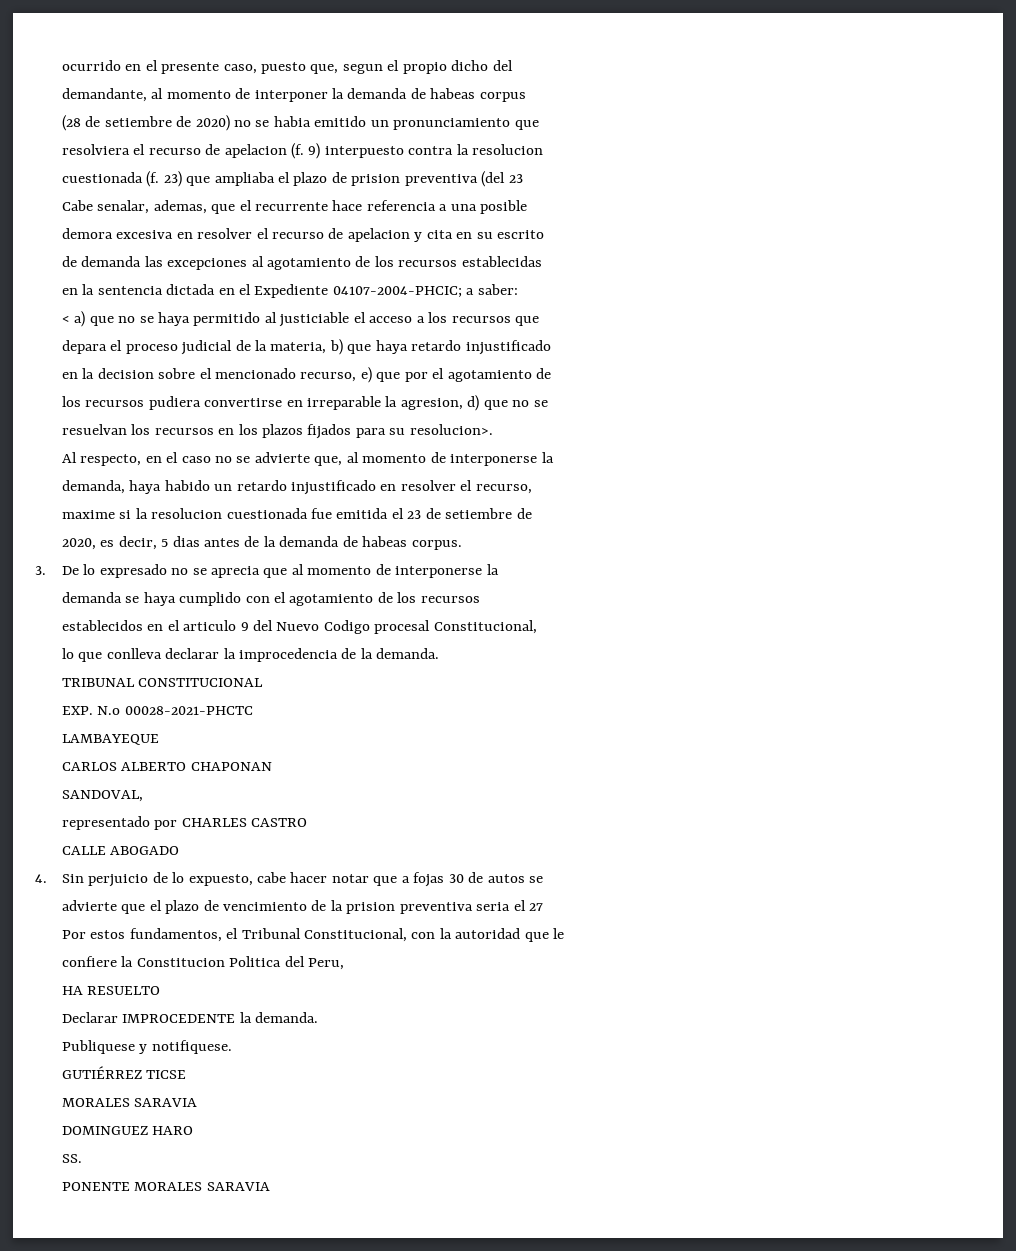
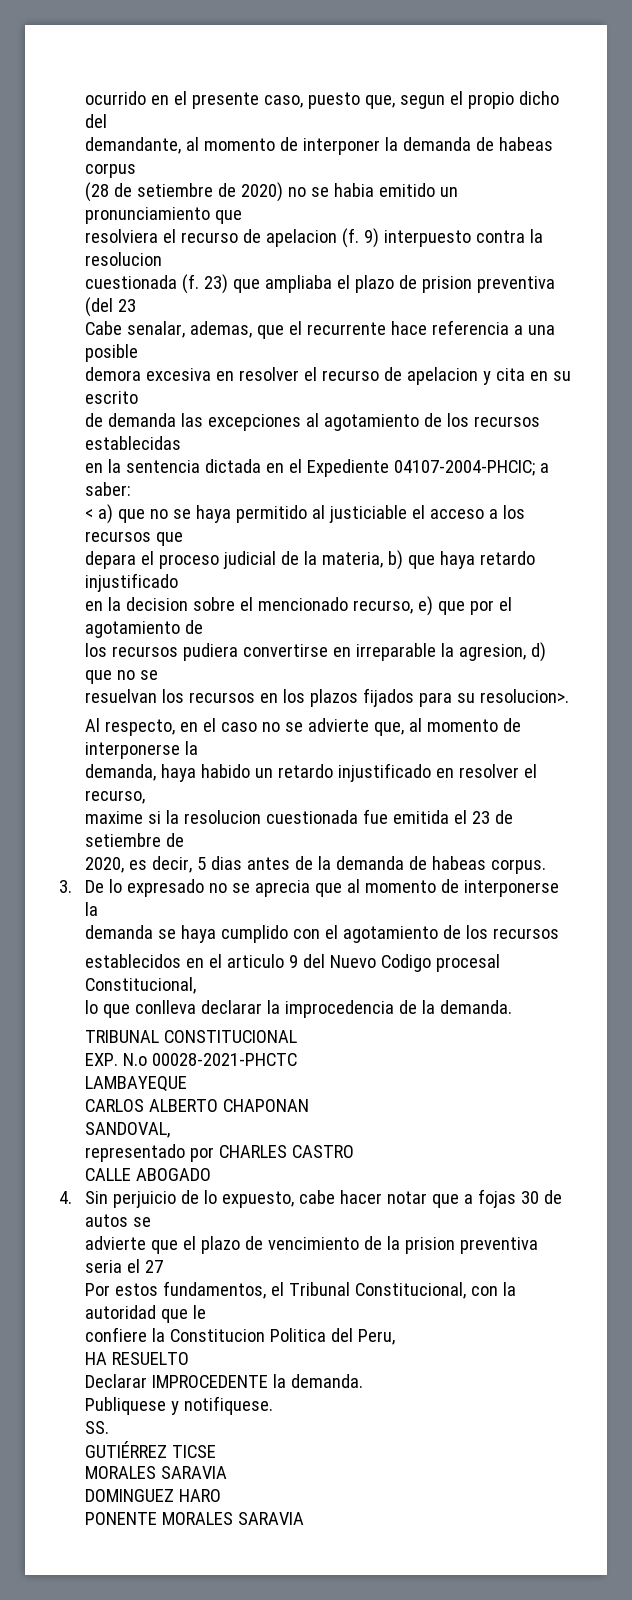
(232, 1047) none -> [84,1421,109,1434] // SS.
[61,1154,82,1163] // SS. -> (221, 1495) none

